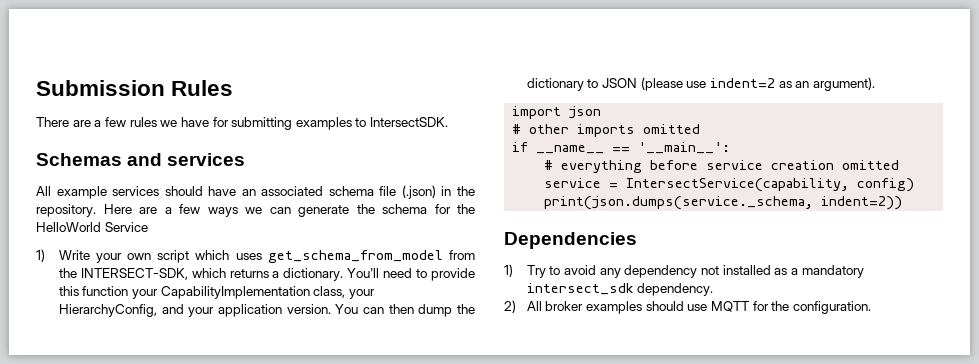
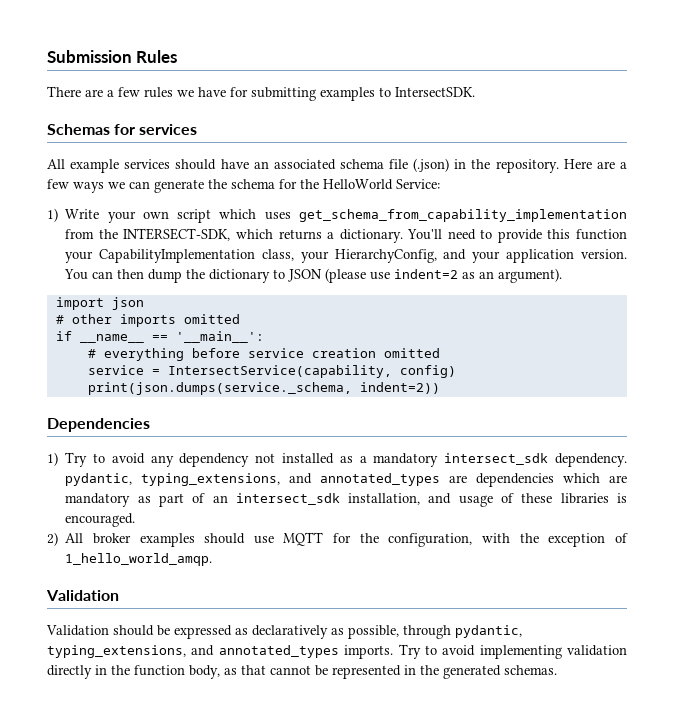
[127,153,163,166] and -> [114,124,136,135] for
[104,222,148,232] Service -> [396,179,440,189] Service:
[267,250,443,263] get_schema_from_model -> [299,209,627,222] get_schema_from_capability_implementation
(714, 289) none -> [65,473,627,487] [65,493,627,507] [65,513,136,527] pydantic, typing_extensions, and annotated_types are dependencies which are mandatory as part of an intersect_sdk installation, and usage of these libraries is encouraged.
[792,301,871,314] configuration. -> [388,533,628,547] [65,553,213,566] [46,590,119,601] [46,625,522,639] [47,644,627,659] [47,665,557,679] configuration, with the exception of 1_hello_world_amqp. // Validation // Validation should be expressed as declaratively as possible, through pydantic, typing_extensions, and annotated_types imports. Try to avoid implementing validation directly in the function body, as that cannot be represented in the generated schemas.

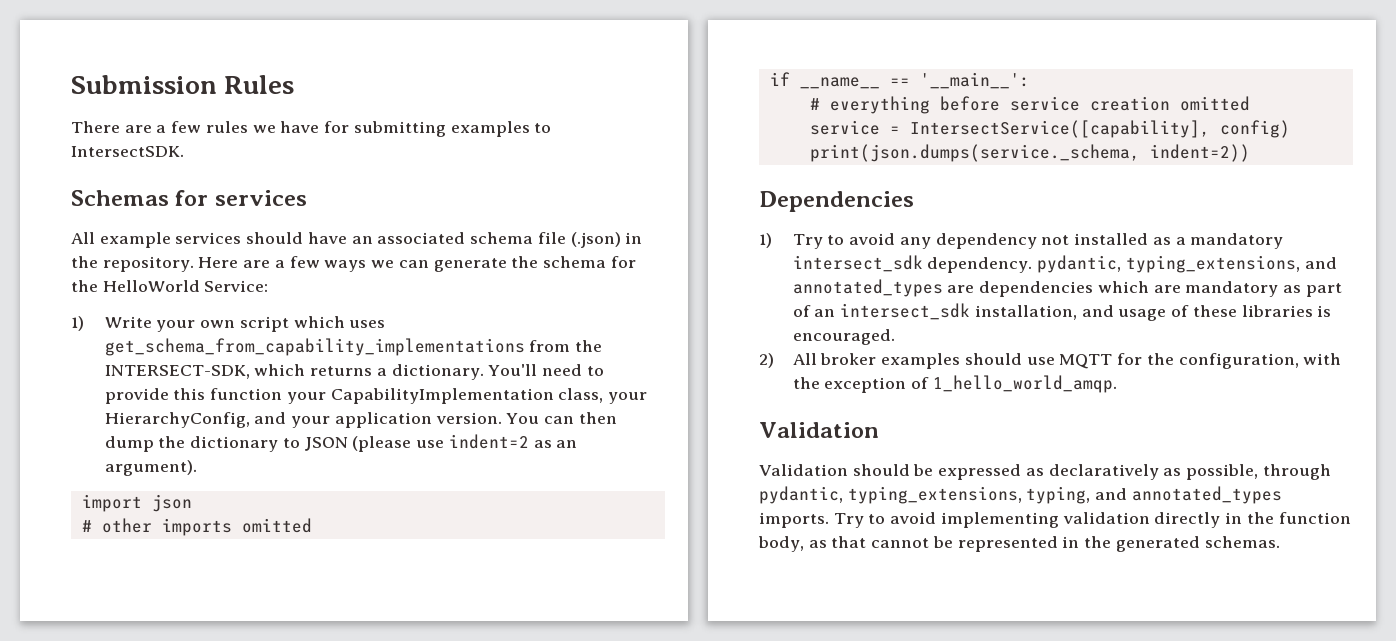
[299,209,627,222] get_schema_from_capability_implementation -> [104,338,525,356] get_schema_from_capability_implementations
[167,365,392,378] IntersectService(capability, -> [909,120,1210,138] IntersectService([capability],
(186, 651) none -> [1026,486,1091,504] typing,

